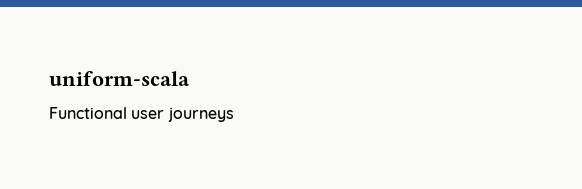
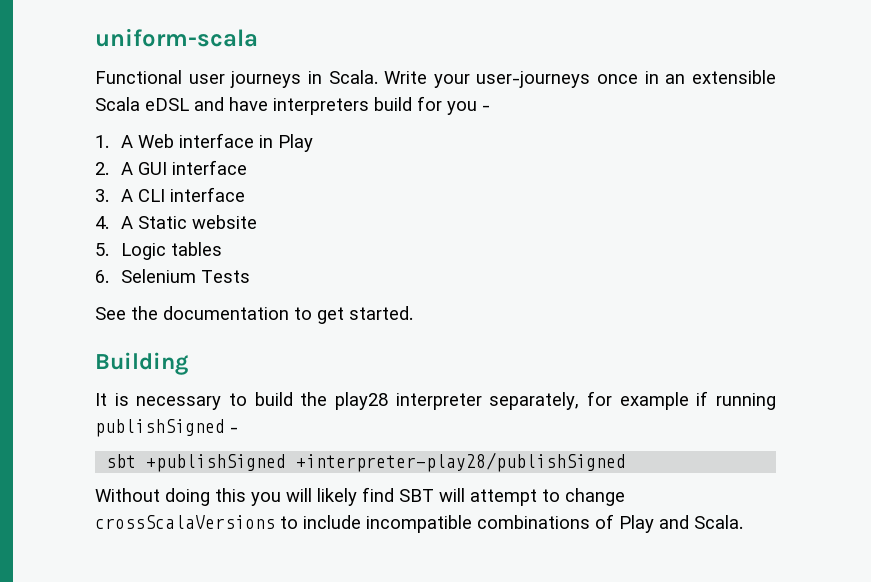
(234, 114) none -> [307,70,776,88] [95,96,490,115] [95,133,314,152] [95,160,248,175] [95,187,246,202] [95,215,258,229] [95,242,223,260] [95,269,251,283] [95,306,413,324] [95,352,188,375] [95,391,776,410] [95,419,238,437] [106,452,627,472] [95,487,625,506] [95,514,743,533] in Scala. Write your user-journeys once in an extensible Scala eDSL and have interpreters build for you - // 1. A Web interface in Play // 2. A GUI interface // 3. A CLI interface // 4. A Static website // 5. Logic tables // 6. Selenium Tests // See the documentation to get started. // Building // It is necessary to build the play28 interpreter separately, for example if running publishSigned - // sbt +publishSigned +interpreter-play28/publishSigned // Without doing this you will likely find SBT will attempt to change crossScalaVersions to include incompatible combinations of Play and Scala.

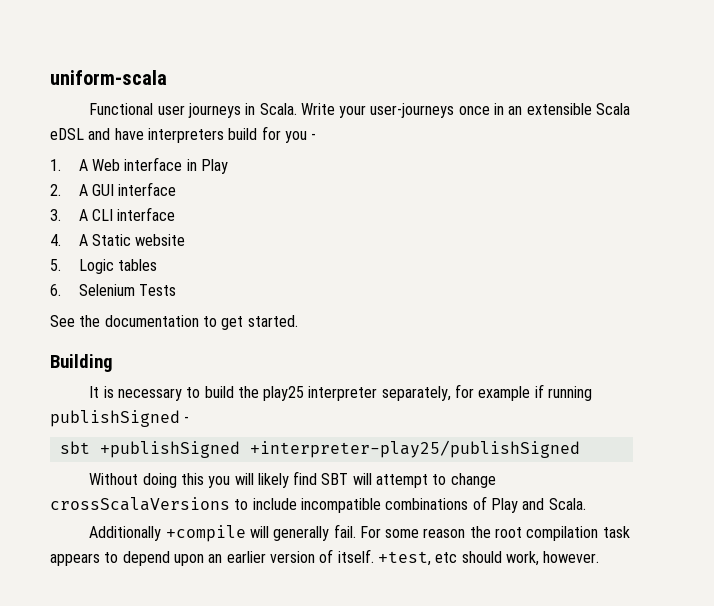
[335,392,388,410] play28 -> [263,386,305,401] play25
[296,452,627,472] +interpreter-play28/publishSigned -> [249,440,580,458] +interpreter-play25/publishSigned
(743, 522) none -> [89,524,630,542] [50,549,600,566] // Additionally +compile will generally fail. For some reason the root compilation task appears to depend upon an earlier version of itself. +test, etc should work, however.

